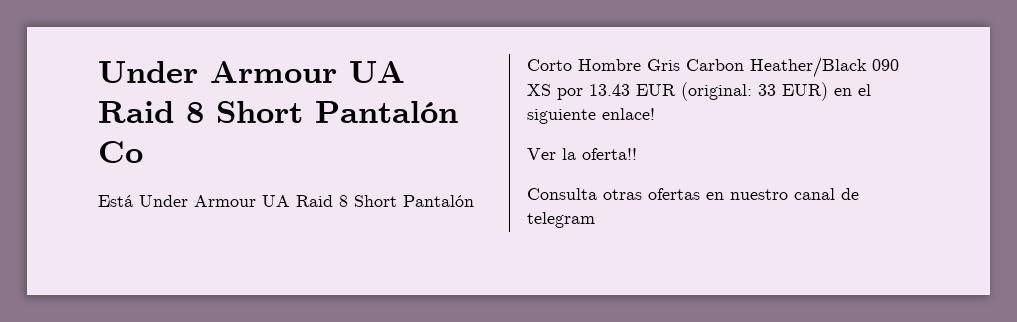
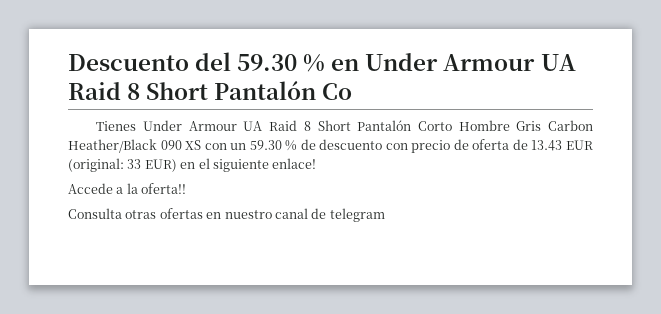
(98, 72) none -> [68,52,360,72] Descuento del 59.30 % en
[98,195,133,207] Está -> [96,121,137,131] Tienes
[557,88,583,100] por -> [204,139,528,153] con un 59.30 % de descuento con precio de oferta de
[527,148,556,160] Ver -> [68,183,124,194] Accede a

